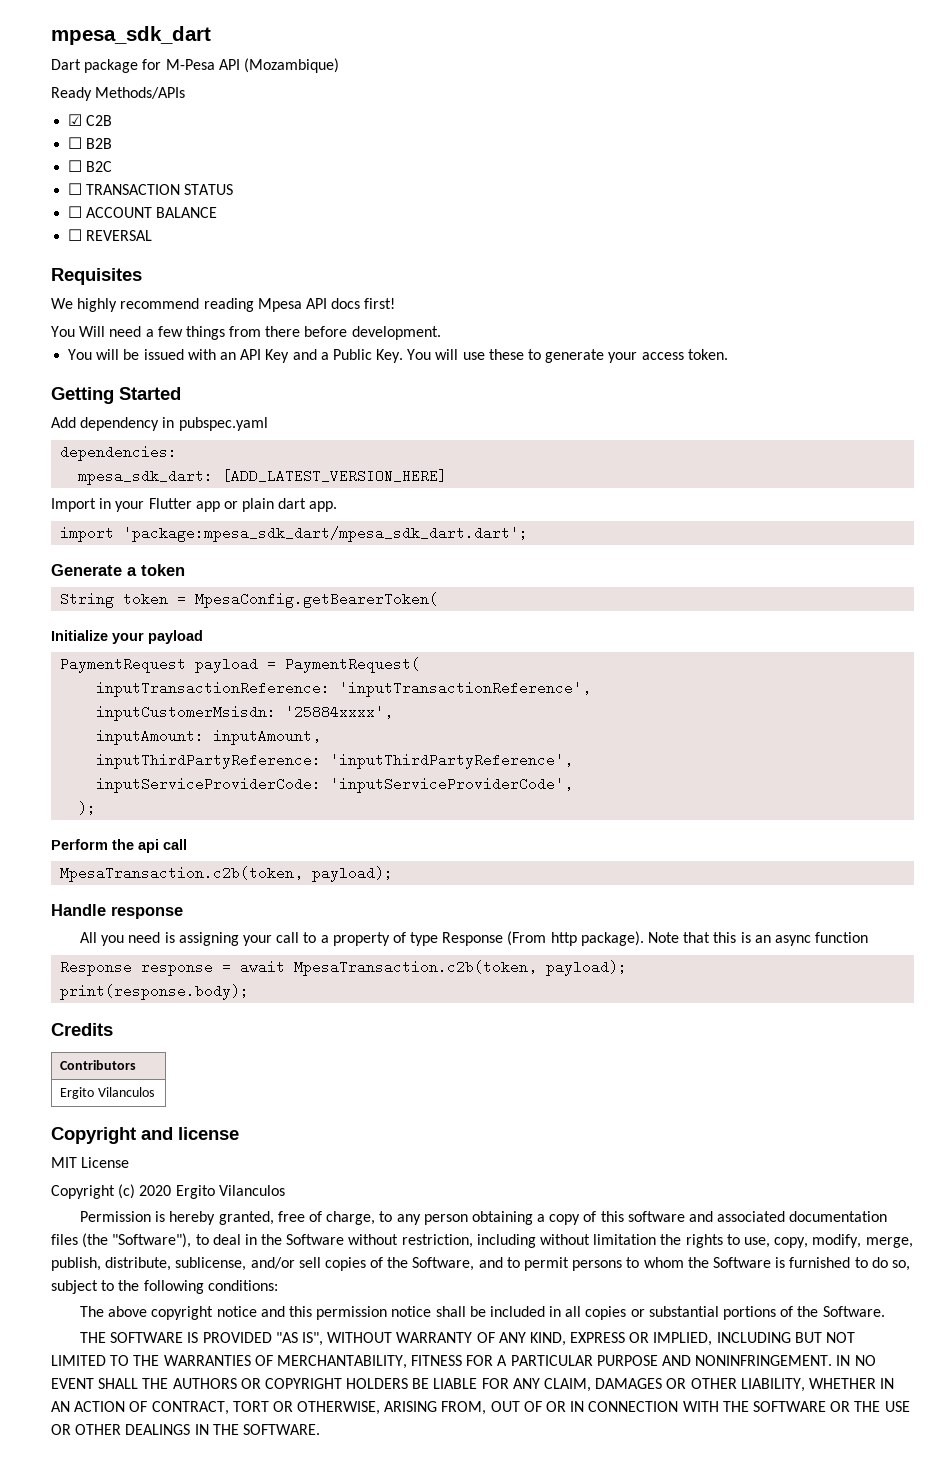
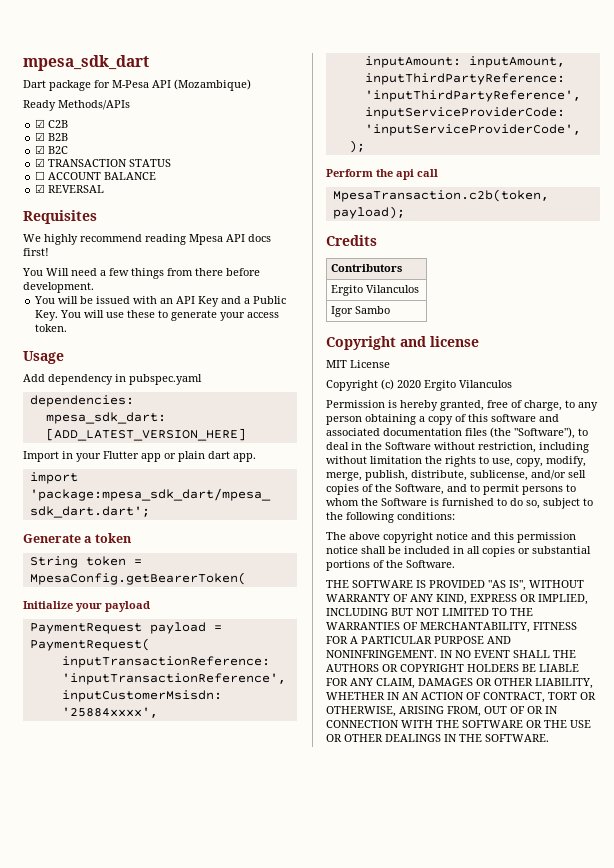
[68,137,83,149] ☐ -> [35,132,46,141] ☑
[68,160,83,172] ☐ -> [35,145,46,154] ☑
[68,183,83,195] ☐ -> [35,158,46,167] ☑
[68,229,83,241] ☐ -> [35,184,46,193] ☑
[51,387,181,404] Getting Started -> [23,351,64,364] Usage
[51,904,183,919] [80,931,869,946] [60,960,628,976] [60,984,250,1000] // Handle response // All you need is assigning your call to a property of type Response (From http package). Note that this is an async function // Response response = await MpesaTransaction.c2b(token, payload); // print(response.body); -> (405, 212) none
(154, 1092) none -> [331,306,391,317] // Igor Sambo

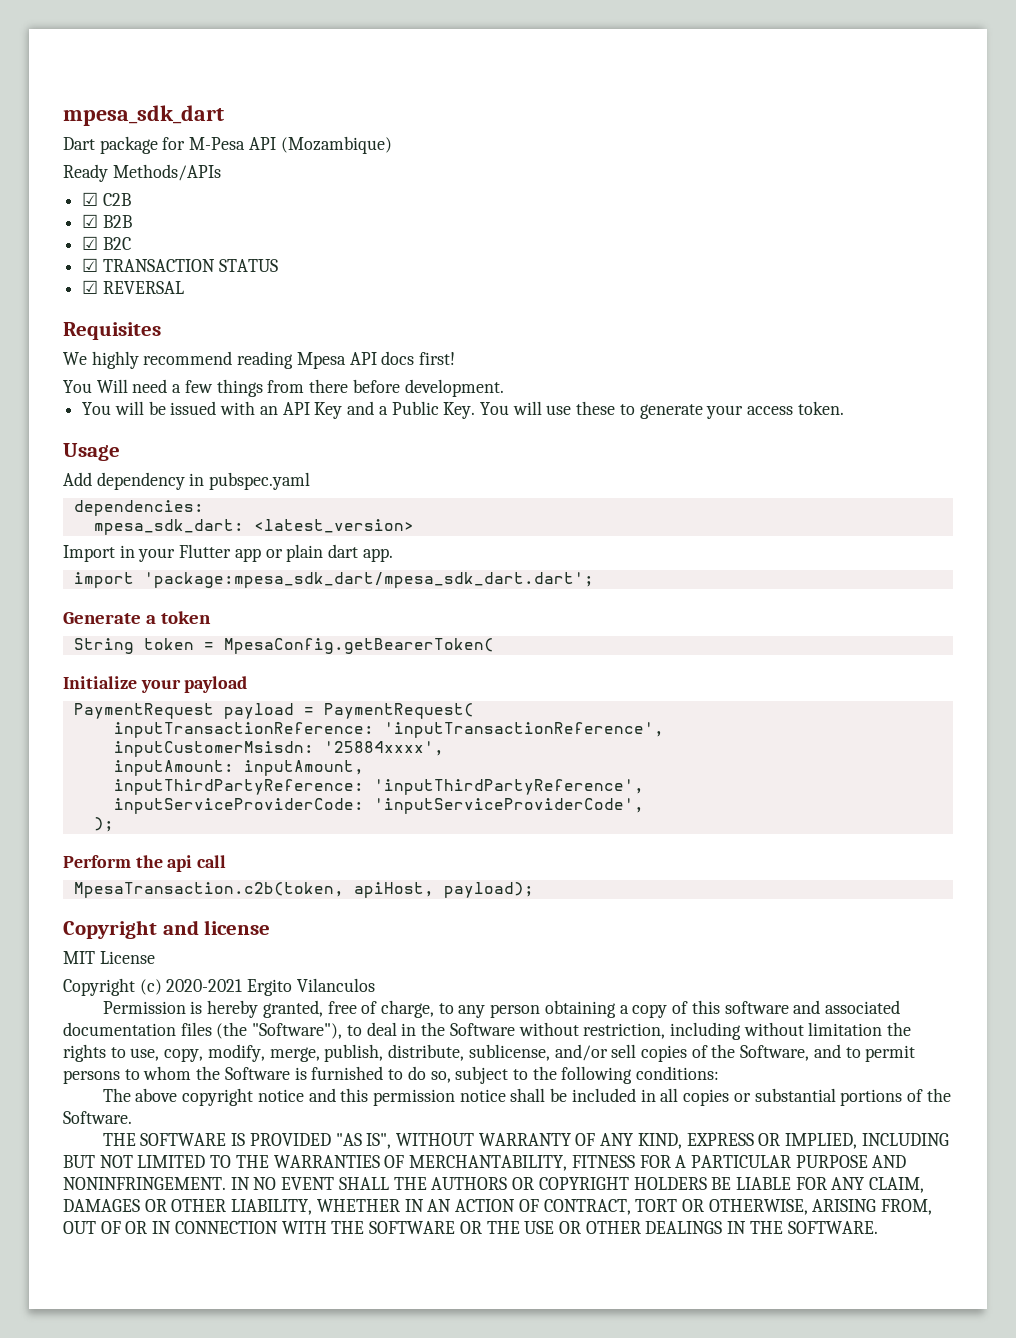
[35,171,157,180] // ☐ ACCOUNT BALANCE -> (278, 265) none
[45,428,246,441] [ADD_LATEST_VERSION_HERE] -> [253,519,414,533] <latest_version>
(549, 195) none -> [353,882,434,898] apiHost,
[326,235,377,246] [331,264,403,272] [331,285,420,296] [331,306,391,317] // Credits // Contributors // Ergito Vilanculos // Igor Sambo -> (534, 890) none
[397,380,421,388] 2020 -> [166,979,243,992] 2020-2021

